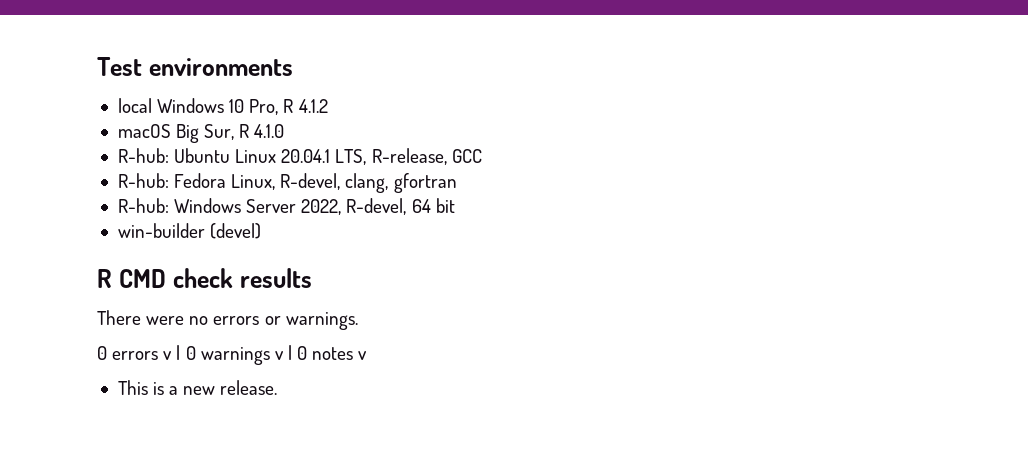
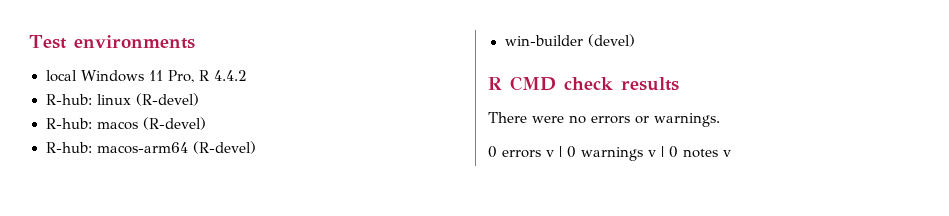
[229,99,245,113] 10 -> [148,70,163,81] 11
[298,99,328,113] [117,124,285,143] [117,148,482,165] [117,173,457,193] [117,198,455,215] 4.1.2 // macOS Big Sur, R 4.1.0 // R-hub: Ubuntu Linux 20.04.1 LTS, R-release, GCC // R-hub: Fedora Linux, R-devel, clang, gfortran // R-hub: Windows Server 2022, R-devel, 64 bit -> [213,70,247,81] [45,93,199,106] [45,117,206,130] [45,141,256,154] 4.4.2 // R-hub: linux (R-devel) // R-hub: macos (R-devel) // R-hub: macos-arm64 (R-devel)
[117,380,278,395] // This is a new release. -> (731, 153) none

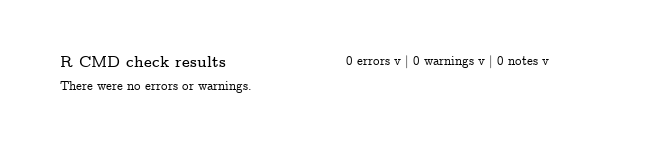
[29,35,195,49] [45,70,247,83] [45,93,199,106] [45,117,206,130] [45,141,256,154] [504,34,635,47] Test environments // local Windows 11 Pro, R 4.4.2 // R-hub: linux (R-devel) // R-hub: macos (R-devel) // R-hub: macos-arm64 (R-devel) // win-builder (devel) // -> (60, 61) none

